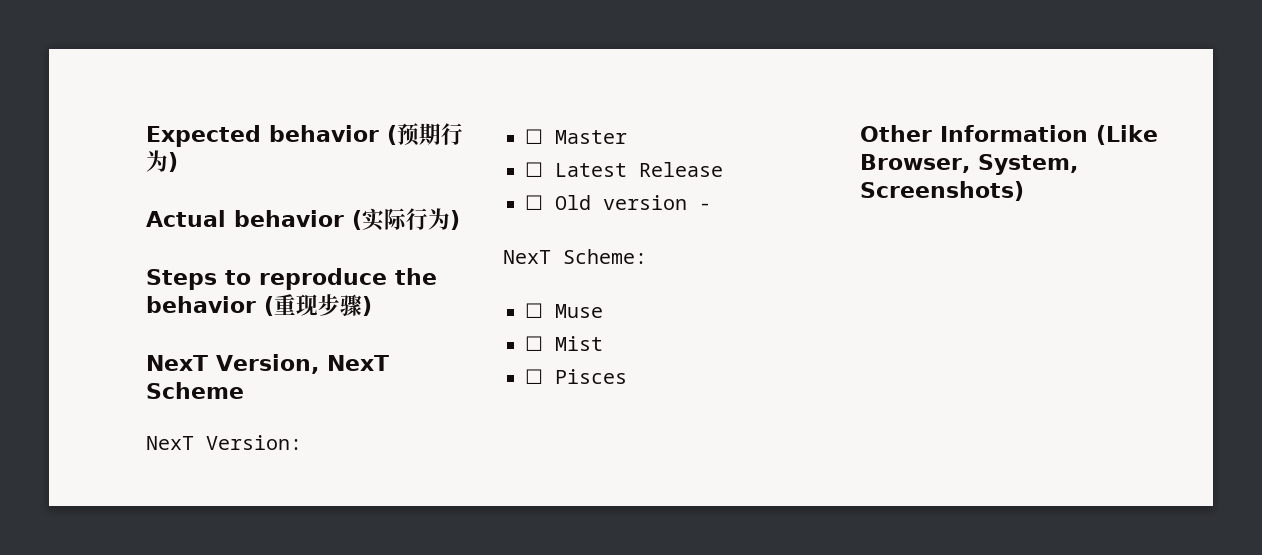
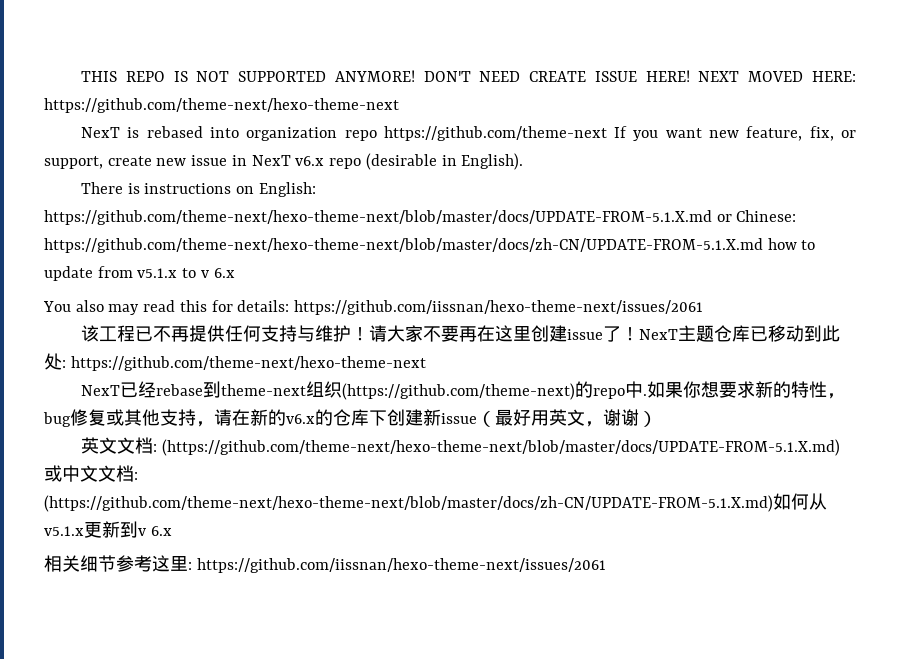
[146,123,463,147] [146,150,178,172] [146,208,460,231] [146,268,437,290] [146,294,372,316] [146,354,389,374] [146,382,244,399] [146,435,302,450] [525,129,627,144] [525,162,723,177] [525,195,711,210] [503,249,647,264] [525,303,603,318] [525,336,603,351] [525,369,627,384] [860,125,1158,145] [860,154,1078,175] [860,181,1024,201] Expected behavior (预期行为) // Actual behavior (实际行为) // Steps to reproduce the behavior (重现步骤) // NexT Version, NexT Scheme // NexT Version: // ☐ Master // ☐ Latest Release // ☐ Old version - // NexT Scheme: // ☐ Muse // ☐ Mist // ☐ Pisces // Other Information (Like Browser, System, Screenshots) -> [80,70,857,82] [44,98,399,113] [80,126,856,141] [44,153,524,170] [80,182,316,197] [44,210,797,225] [44,238,816,253] [44,266,235,281] [43,300,704,315] [80,325,840,342] [44,353,426,371] [80,381,845,400] [43,409,657,427] [80,437,840,456] [44,465,138,482] [44,493,827,512] [44,521,172,538] [44,555,606,573] THIS REPO IS NOT SUPPORTED ANYMORE! DON'T NEED CREATE ISSUE HERE! NEXT MOVED HERE: https://github.com/theme-next/hexo-theme-next // NexT is rebased into organization repo https://github.com/theme-next If you want new feature, fix, or support, create new issue in NexT v6.x repo (desirable in English). // There is instructions on English: https://github.com/theme-next/hexo-theme-next/blob/master/docs/UPDATE-FROM-5.1.X.md or Chinese: https://github.com/theme-next/hexo-theme-next/blob/master/docs/zh-CN/UPDATE-FROM-5.1.X.md how to update from v5.1.x to v 6.x // You also may read this for details: https://github.com/iissnan/hexo-theme-next/issues/2061 // 该工程已不再提供任何支持与维护！请大家不要再在这里创建issue了！NexT主题仓库已移动到此处: https://github.com/theme-next/hexo-theme-next // NexT已经rebase到theme-next组织(https://github.com/theme-next)的repo中.如果你想要求新的特性，bug修复或其他支持，请在新的v6.x的仓库下创建新issue（最好用英文，谢谢） // 英文文档: (https://github.com/theme-next/hexo-theme-next/blob/master/docs/UPDATE-FROM-5.1.X.md)或中文文档: (https://github.com/theme-next/hexo-theme-next/blob/master/docs/zh-CN/UPDATE-FROM-5.1.X.md)如何从v5.1.x更新到v 6.x // 相关细节参考这里: https://github.com/iissnan/hexo-theme-next/issues/2061

